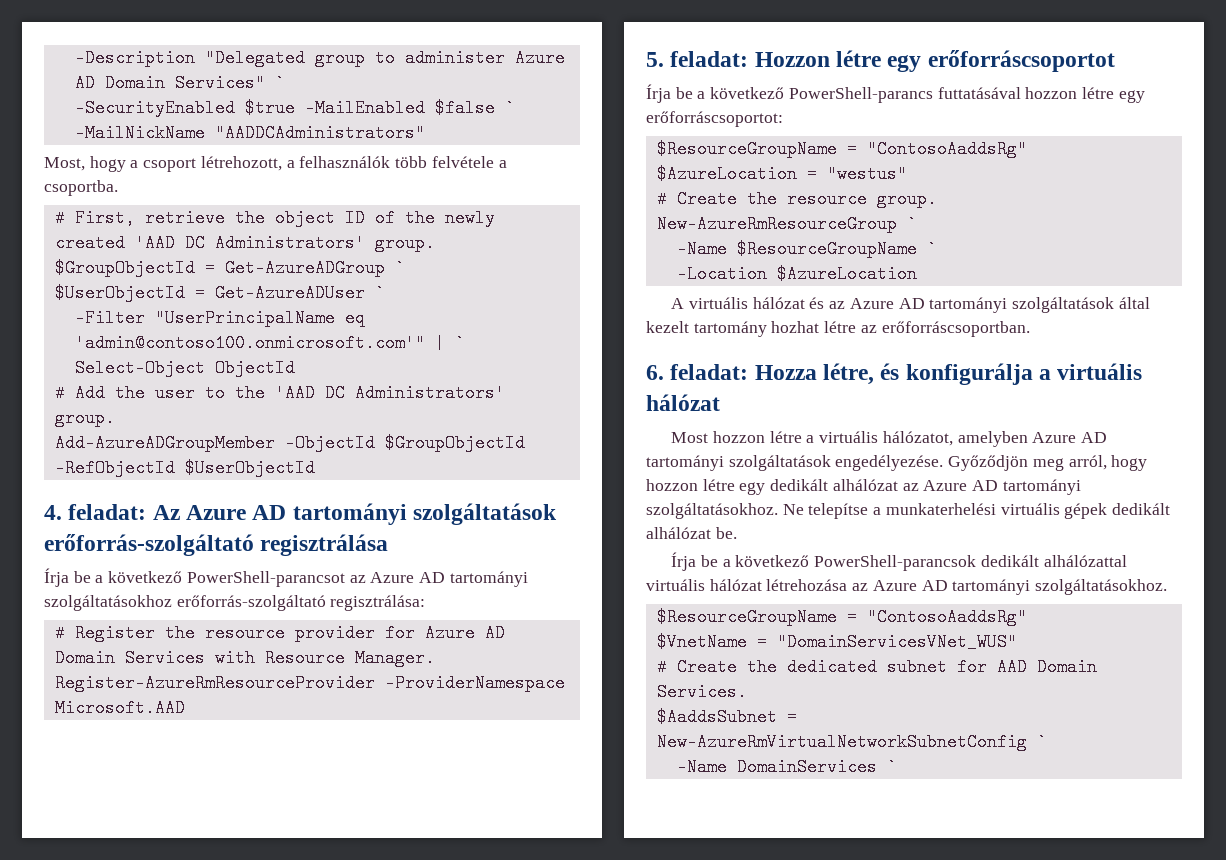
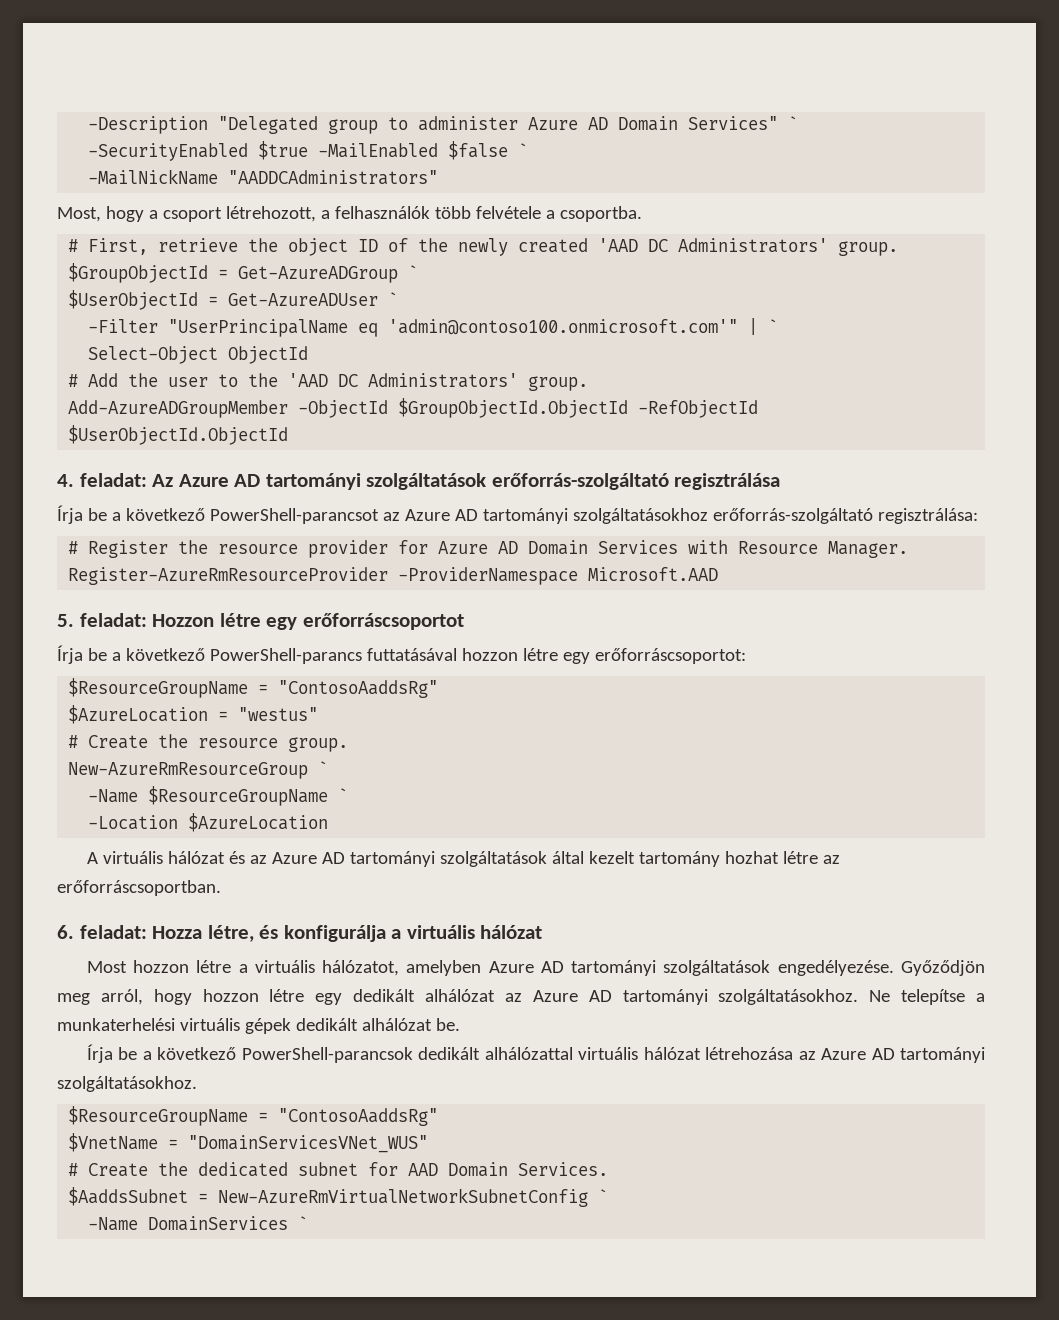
[384,434,525,452] [54,459,315,477] $GroupObjectId -RefObjectId $UserObjectId -> [398,398,759,418] [68,425,289,445] $GroupObjectId.ObjectId -RefObjectId $UserObjectId.ObjectId

